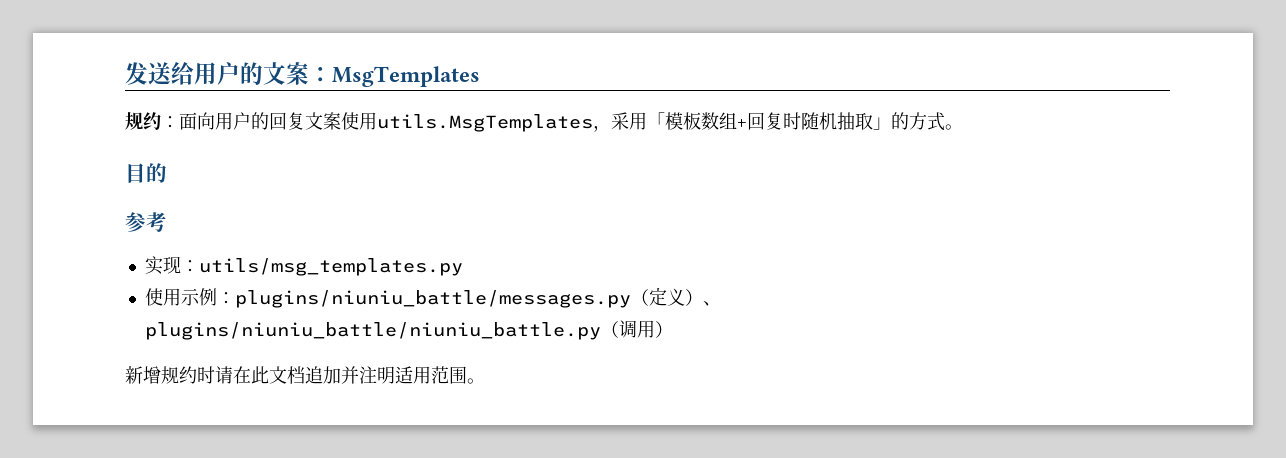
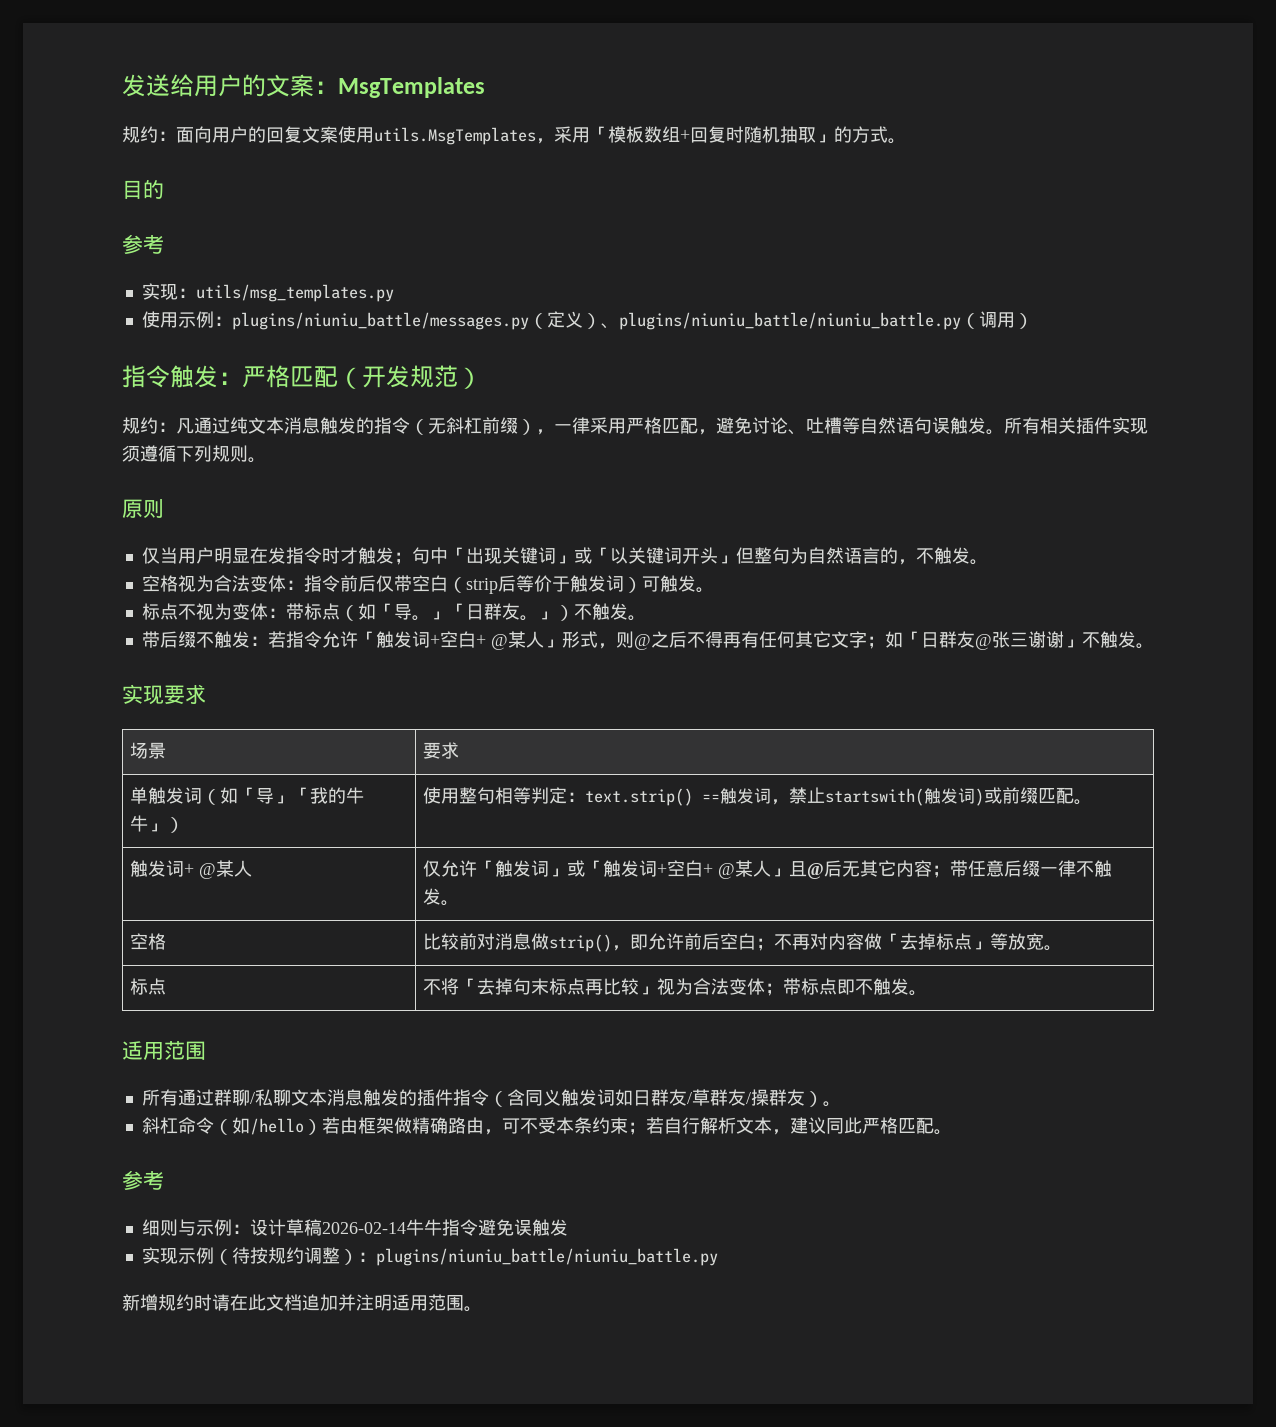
(673, 329) none -> [122,365,482,389] [122,417,1148,435] [122,445,266,463] [122,499,164,518] [141,547,988,565] [141,575,714,594] [141,603,646,621] [141,631,1154,650] [122,684,206,705] [129,742,166,759] [422,742,459,759] [129,787,364,805] [129,815,184,833] [422,787,1092,806] [129,860,252,879] [422,860,1112,879] [422,888,459,906] [129,933,166,950] [422,933,1062,952] [129,978,166,995] [422,978,927,996] [122,1041,206,1060] [141,1089,841,1107] [141,1117,952,1135] [122,1170,164,1190] [141,1219,568,1236] [141,1247,718,1266] // 指令触发：严格匹配（开发规范） // 规约：凡通过纯文本消息触发的指令（无斜杠前缀），一律采用严格匹配，避免讨论、吐槽等自然语句误触发。所有相关插件实现须遵循下列规则。 // 原则 // 仅当用户明显在发指令时才触发；句中「出现关键词」或「以关键词开头」但整句为自然语言的，不触发。 // 空格视为合法变体：指令前后仅带空白（strip后等价于触发词）可触发。 // 标点不视为变体：带标点（如「导。」「日群友。」）不触发。 // 带后缀不触发：若指令允许「触发词+空白+ @某人」形式，则@之后不得再有任何其它文字；如「日群友@张三谢谢」不触发。 // 实现要求 // 场景 | 要求 // 单触发词（如「导」「我的牛牛」） | 使用整句相等判定：text.strip() ==触发词，禁止startswith(触发词)或前缀匹配。 // 触发词+ @某人 | 仅允许「触发词」或「触发词+空白+ @某人」且@后无其它内容；带任意后缀一律不触发。 // 空格 | 比较前对消息做strip()，即允许前后空白；不再对内容做「去掉标点」等放宽。 // 标点 | 不将「去掉句末标点再比较」视为合法变体；带标点即不触发。 // 适用范围 // 所有通过群聊/私聊文本消息触发的插件指令（含同义触发词如日群友/草群友/操群友）。 // 斜杠命令（如/hello）若由框架做精确路由，可不受本条约束；若自行解析文本，建议同此严格匹配。 // 参考 // 细则与示例：设计草稿2026-02-14牛牛指令避免误触发 // 实现示例（待按规约调整）：plugins/niuniu_battle/niuniu_battle.py

